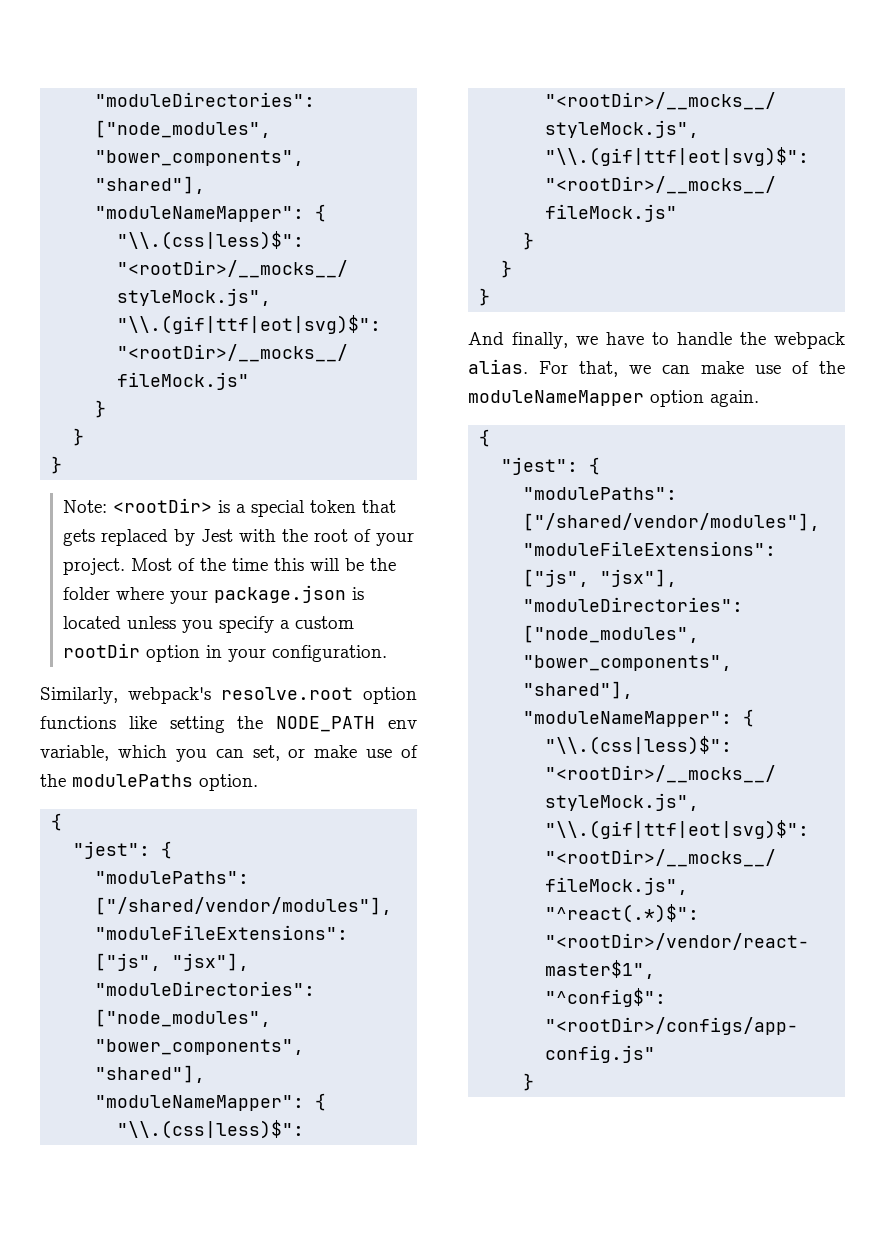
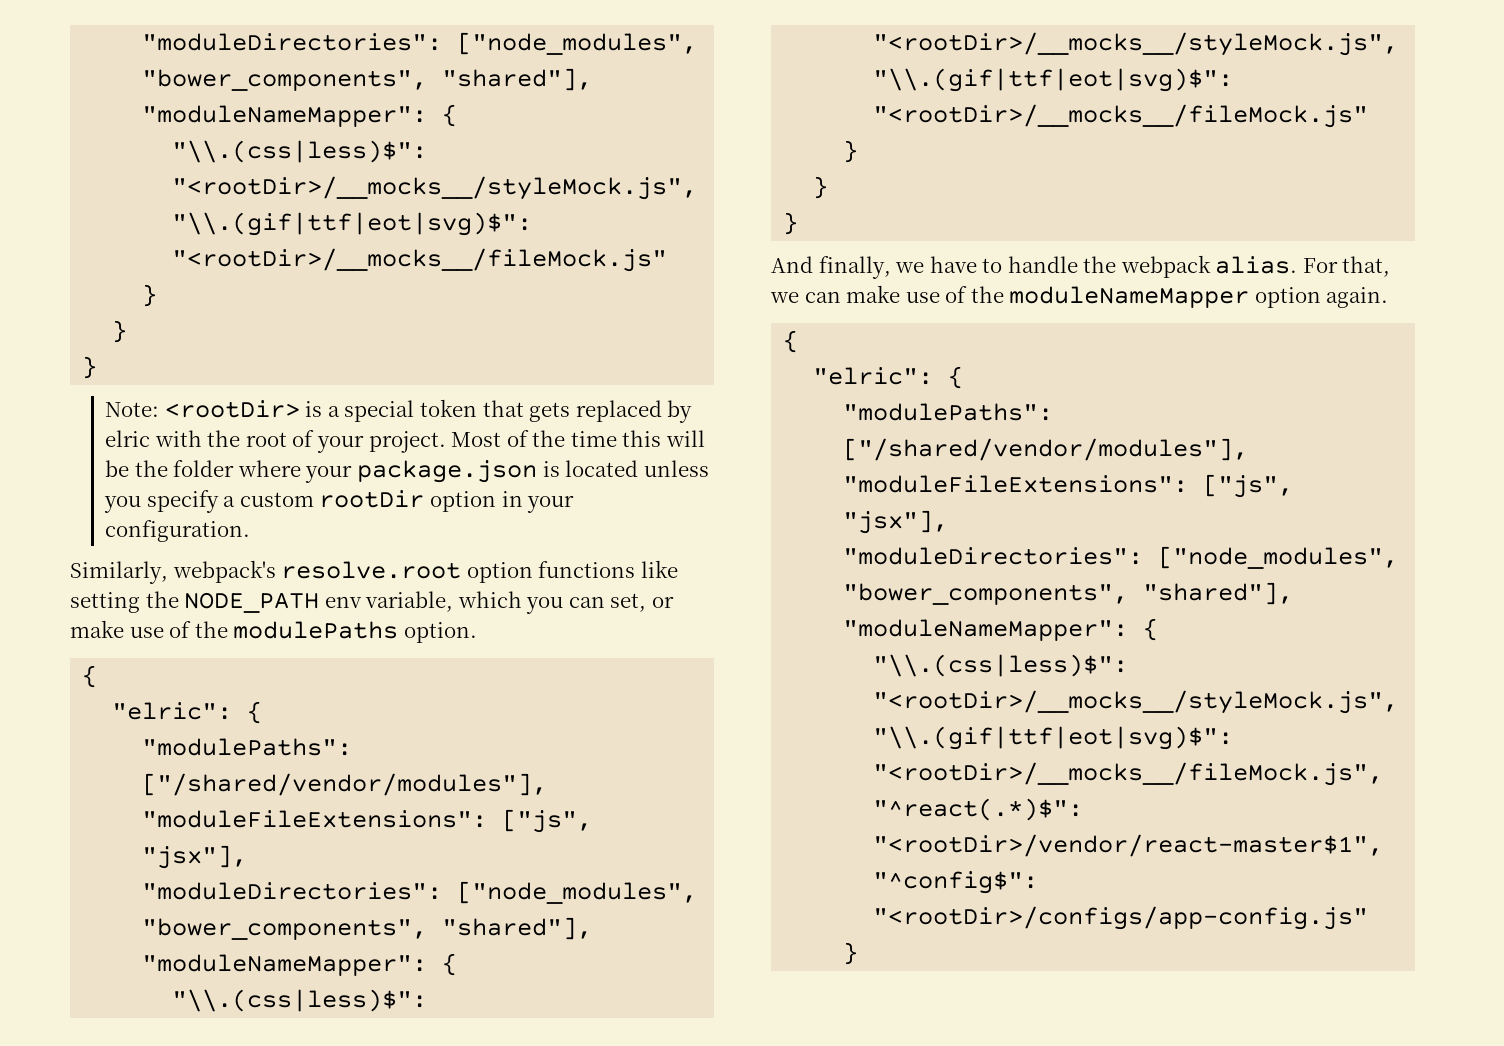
[201,529,234,542] Jest -> [105,430,151,447] elric
[73,841,151,859] "jest": -> [112,702,233,720] "elric":
[501,457,579,475] "jest": -> [813,367,934,385] "elric":

